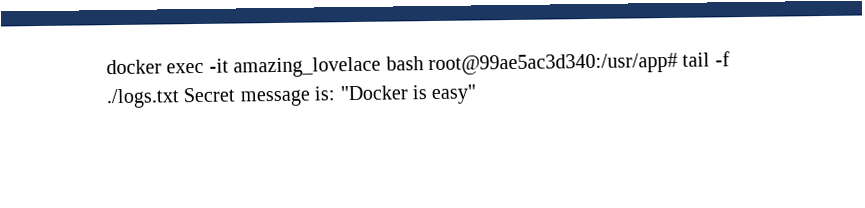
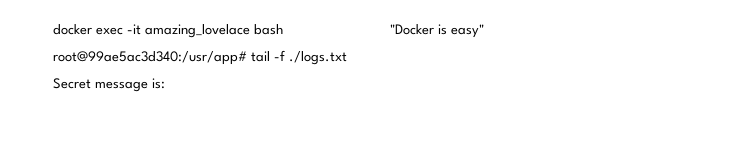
(424, 63) none -> (283, 29) //
(180, 98) none -> (347, 58) //
(336, 93) none -> (165, 83) //

